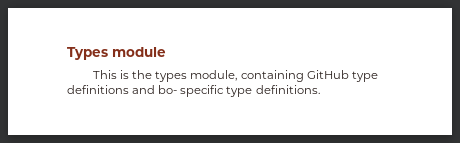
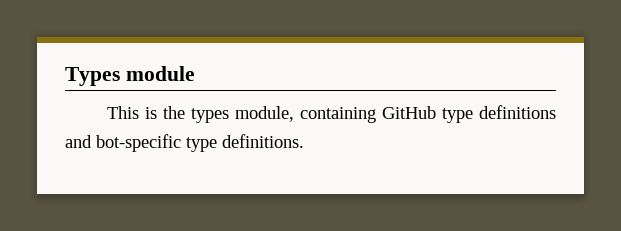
[158,85,225,97] bo- specific -> [96,134,181,152] bot-specific

